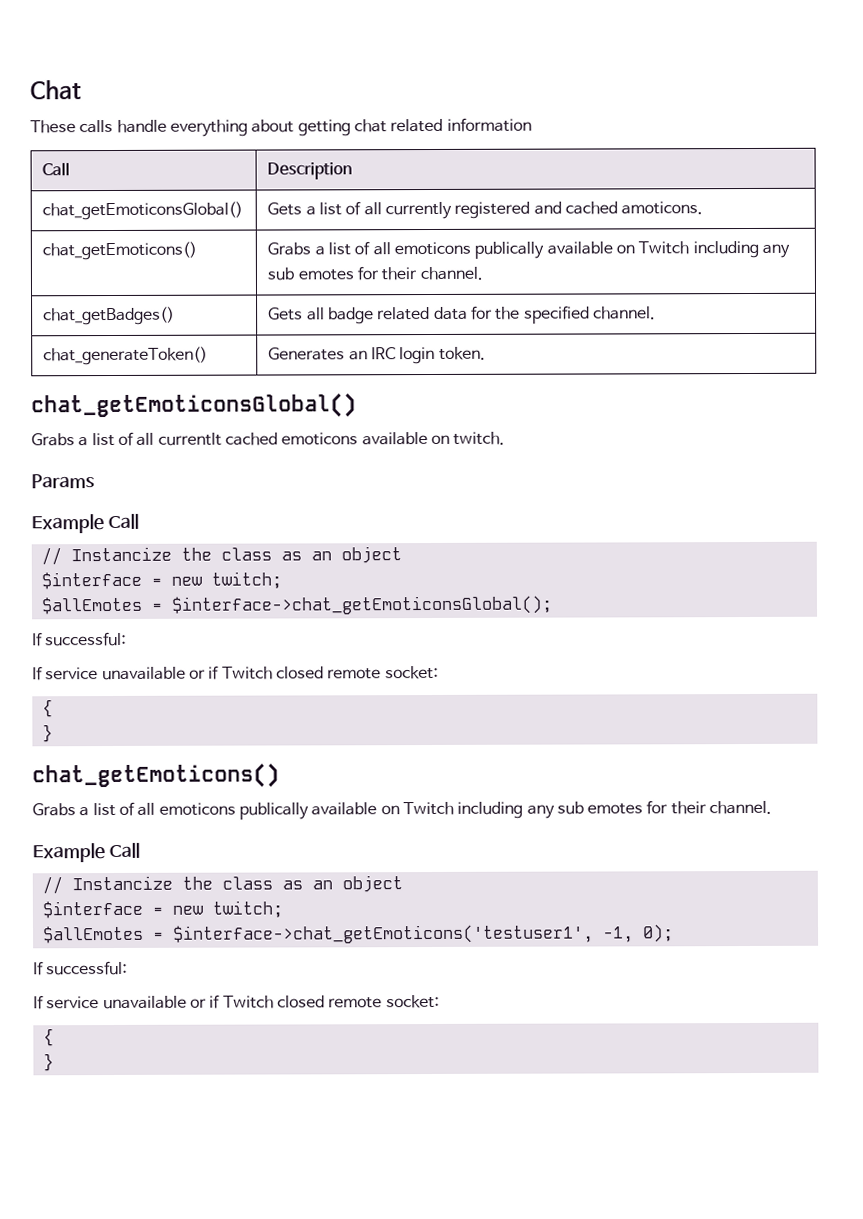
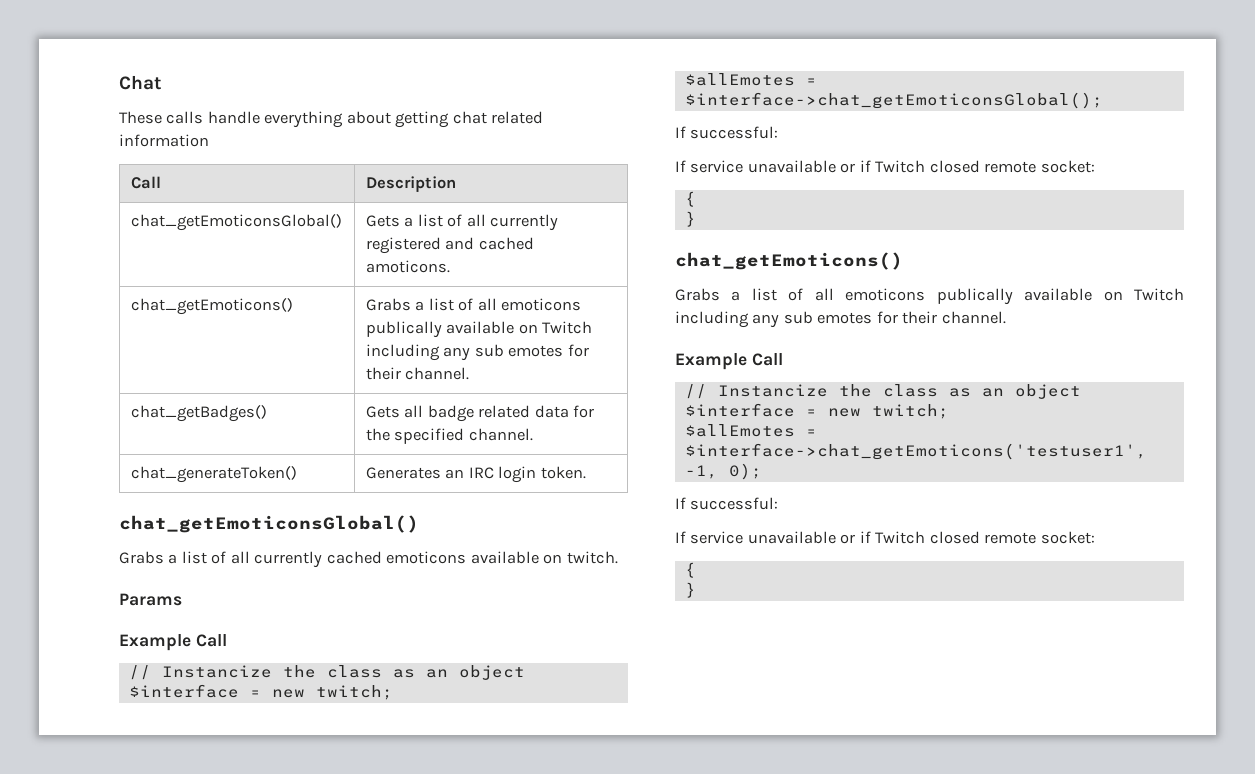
[157,432,222,446] currentlt -> [254,551,323,568] currently

